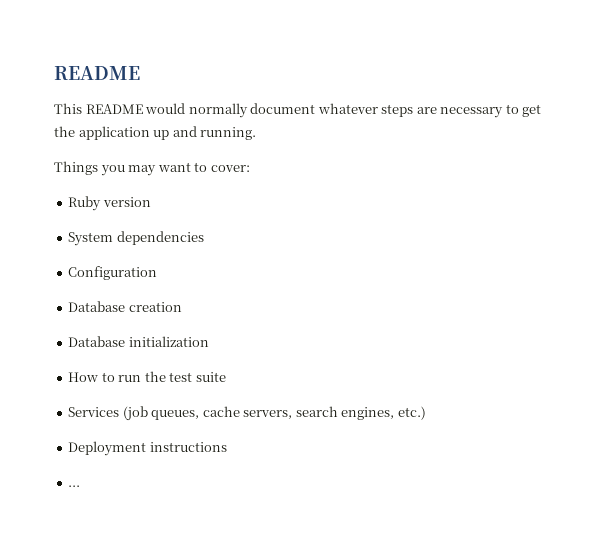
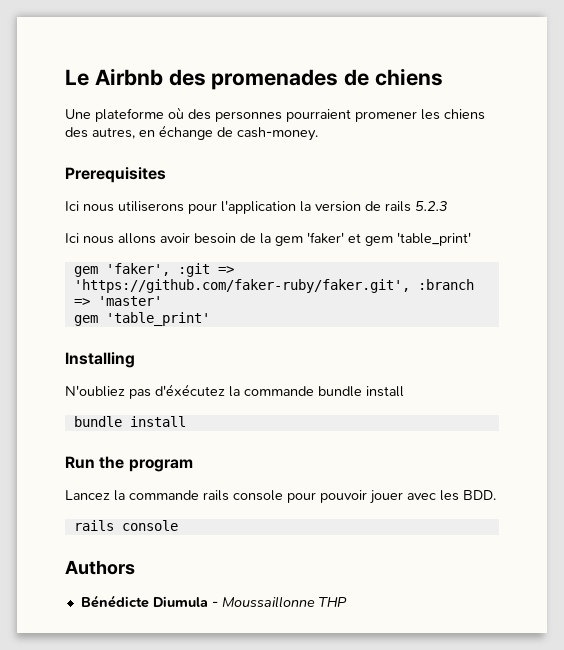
[54,66,140,80] [54,103,542,118] [54,126,257,140] [54,161,250,176] [68,196,151,211] [68,231,204,246] [68,266,158,280] [68,301,182,312] [68,336,209,347] [68,371,226,382] [68,406,426,421] [68,441,227,456] [68,485,81,487] README // This README would normally document whatever steps are necessary to get the application up and running. // Things you may want to cover: // Ruby version // System dependencies // Configuration // Database creation // Database initialization // How to run the test suite // Services (job queues, cache servers, search engines, etc.) // Deployment instructions // ... -> [65,68,444,90] [65,107,485,122] [65,125,318,141] [65,167,166,183] [65,200,448,214] [65,232,471,246] [73,263,234,277] [73,279,474,293] [73,296,162,306] [73,312,210,326] [65,352,135,368] [65,384,404,399] [73,416,186,427] [65,456,193,472] [65,490,496,504] [73,520,178,531] [65,560,135,575] [80,595,347,608] Le Airbnb des promenades de chiens // Une plateforme où des personnes pourraient promener les chiens des autres, en échange de cash-money. // Prerequisites // Ici nous utiliserons pour l'application la version de rails 5.2.3 // Ici nous allons avoir besoin de la gem 'faker' et gem 'table_print' // gem 'faker', :git => 'https://github.com/faker-ruby/faker.git', :branch => 'master' // gem 'table_print' // Installing // N'oubliez pas d'éxécutez la commande bundle install // bundle install // Run the program // Lancez la commande rails console pour pouvoir jouer avec les BDD. // rails console // Authors // Bénédicte Diumula - Moussaillonne THP

